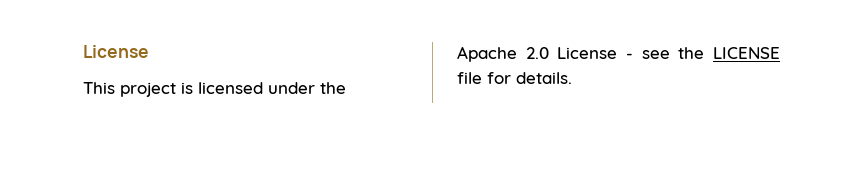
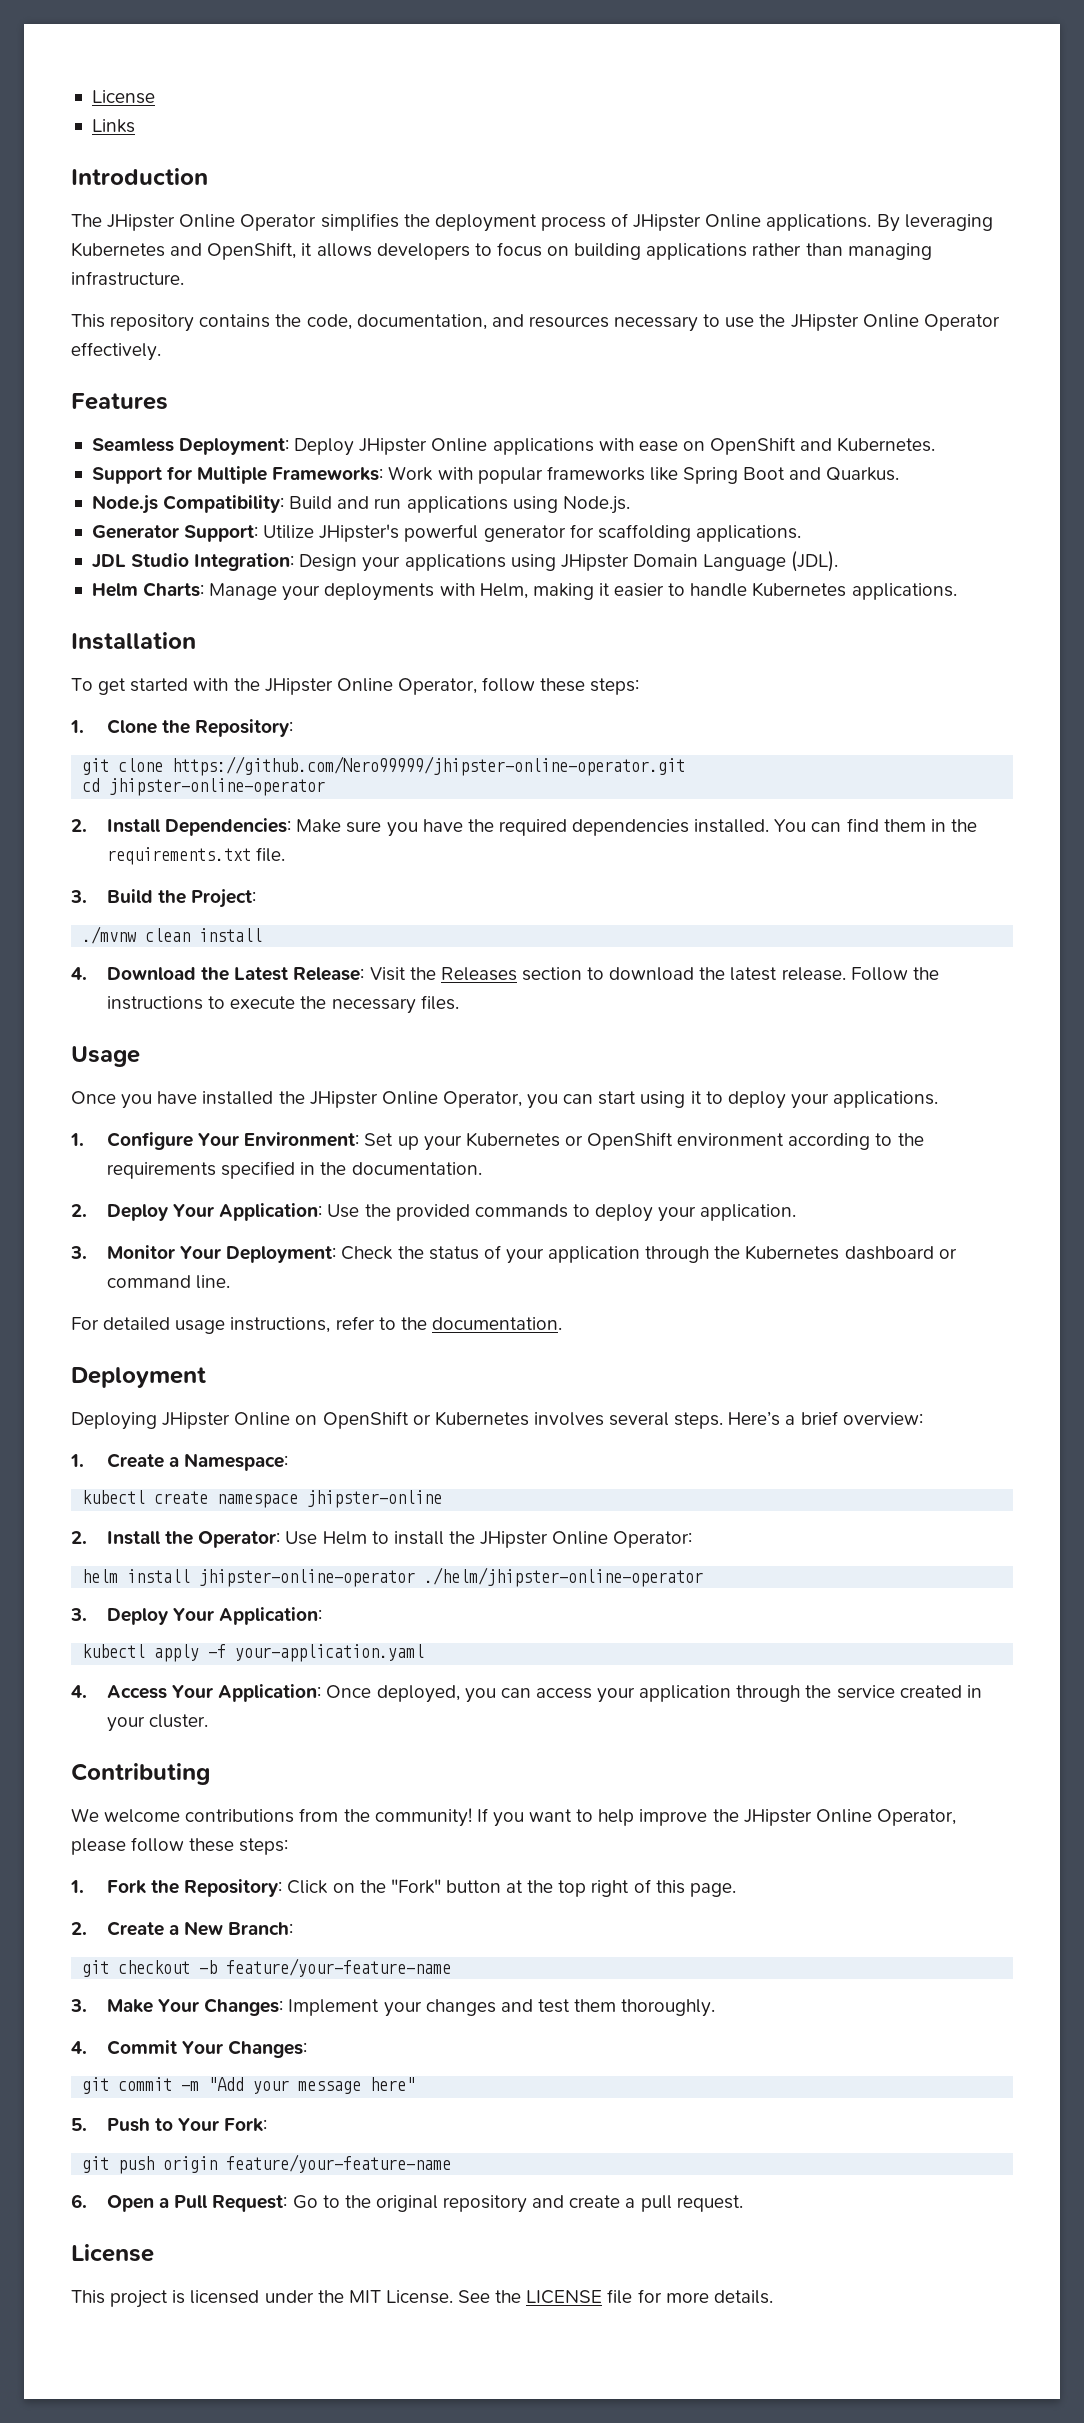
[83,45,149,58] License -> [91,90,155,104] [91,119,135,133] [71,168,208,185] [71,213,993,232] [71,242,932,260] [71,271,184,286] [71,314,1000,332] [71,342,161,361] [71,393,168,410] [91,437,936,456] [91,466,900,484] [91,495,630,514] [91,524,801,542] [91,551,839,572] [91,582,957,601] [71,632,196,650] [71,677,640,695] [70,719,294,737] [82,756,686,776] [82,778,326,796] [71,818,977,837] [106,847,286,865] [70,889,257,908] [82,926,263,944] [71,967,939,981] [106,995,459,1014] [71,1046,140,1067] [71,1091,939,1109] [70,1132,924,1151] [106,1161,482,1179] [71,1203,797,1222] [70,1245,957,1264] [106,1275,231,1289] [71,1316,562,1334] [71,1367,206,1388] [71,1411,923,1430] [70,1453,289,1471] [82,1490,443,1508] [71,1531,693,1548] [82,1567,704,1587] [70,1607,323,1625] [82,1644,425,1662] [71,1684,982,1703] [106,1714,209,1732] [71,1763,210,1785] [71,1808,956,1827] [71,1837,289,1855] [70,1879,736,1897] [71,1921,294,1936] [82,1958,452,1977] [70,1998,716,2017] [71,2040,308,2058] [82,2077,416,2094] [71,2118,268,2132] [82,2154,452,2174] [71,2194,743,2213] [71,2244,154,2262] License // Links // Introduction // The JHipster Online Operator simplifies the deployment process of JHipster Online applications. By leveraging Kubernetes and OpenShift, it allows developers to focus on building applications rather than managing infrastructure. // This repository contains the code, documentation, and resources necessary to use the JHipster Online Operator effectively. // Features // Seamless Deployment: Deploy JHipster Online applications with ease on OpenShift and Kubernetes. // Support for Multiple Frameworks: Work with popular frameworks like Spring Boot and Quarkus. // Node.js Compatibility: Build and run applications using Node.js. // Generator Support: Utilize JHipster's powerful generator for scaffolding applications. // JDL Studio Integration: Design your applications using JHipster Domain Language (JDL). // Helm Charts: Manage your deployments with Helm, making it easier to handle Kubernetes applications. // Installation // To get started with the JHipster Online Operator, follow these steps: // 1. Clone the Repository: // git clone https://github.com/Nero99999/jhipster-online-operator.git // cd jhipster-online-operator // 2. Install Dependencies: Make sure you have the required dependencies installed. You can find them in the requirements.txt file. // 3. Build the Project: // ./mvnw clean install // 4. Download the Latest Release: Visit the Releases section to download the latest release. Follow the instructions to execute the necessary files. // Usage // Once you have installed the JHipster Online Operator, you can start using it to deploy your applications. // 1. Configure Your Environment: Set up your Kubernetes or OpenShift environment according to the requirements specified in the documentation. // 2. Deploy Your Application: Use the provided commands to deploy your application. // 3. Monitor Your Deployment: Check the status of your application through the Kubernetes dashboard or command line. // For detailed usage instructions, refer to the documentation. // Deployment // Deploying JHipster Online on OpenShift or Kubernetes involves several steps. Here’s a brief overview: // 1. Create a Namespace: // kubectl create namespace jhipster-online // 2. Install the Operator: Use Helm to install the JHipster Online Operator: // helm install jhipster-online-operator ./helm/jhipster-online-operator // 3. Deploy Your Application: // kubectl apply -f your-application.yaml // 4. Access Your Application: Once deployed, you can access your application through the service created in your cluster. // Contributing // We welcome contributions from the community! If you want to help improve the JHipster Online Operator, please follow these steps: // 1. Fork the Repository: Click on the "Fork" button at the top right of this page. // 2. Create a New Branch: // git checkout -b feature/your-feature-name // 3. Make Your Changes: Implement your changes and test them thoroughly. // 4. Commit Your Changes: // git commit -m "Add your message here" // 5. Push to Your Fork: // git push origin feature/your-feature-name // 6. Open a Pull Request: Go to the original repository and create a pull request. // License
[457,46,670,62] Apache 2.0 License - see -> [348,2290,491,2304] MIT License. See
(511, 78) none -> [665,2292,709,2303] more

